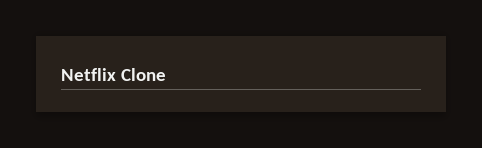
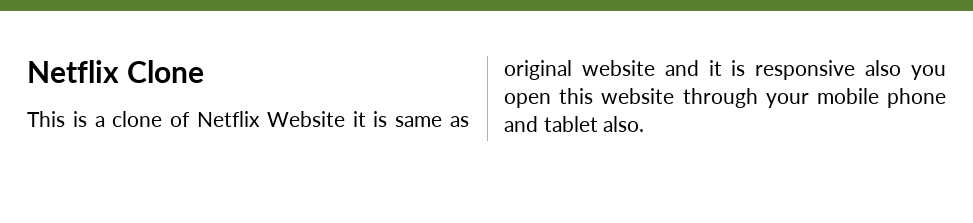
(166, 74) none -> [27,111,470,127] [504,60,946,80] [504,88,946,108] [504,116,645,132] // This is a clone of Netflix Website it is same as original website and it is responsive also you open this website through your mobile phone and tablet also.

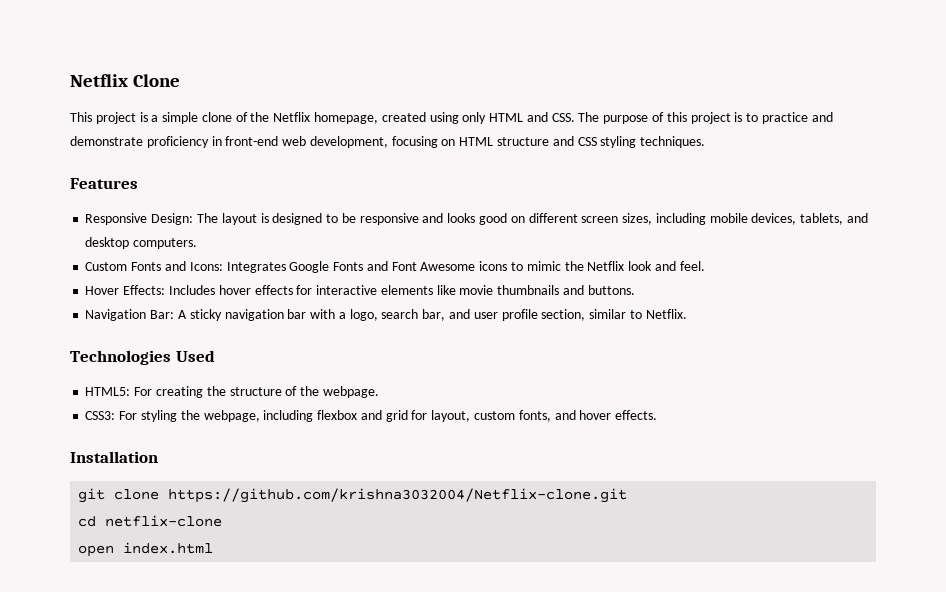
(65, 119) none -> [95,112,136,124] project
(105, 121) none -> [162,112,199,124] simple
[197,111,470,127] [504,60,946,80] [504,88,946,108] [504,116,645,132] Netflix Website it is same as original website and it is responsive also you open this website through your mobile phone and tablet also. -> [250,112,833,124] [70,136,706,148] [70,178,138,189] [85,213,868,225] [85,237,198,249] [85,261,705,273] [85,285,635,295] [85,309,687,321] [70,350,215,365] [85,386,379,398] [85,410,658,422] [70,451,158,463] [78,488,628,503] [78,515,223,527] [78,542,214,557] the Netflix homepage, created using only HTML and CSS. The purpose of this project is to practice and demonstrate proficiency in front-end web development, focusing on HTML structure and CSS styling techniques. // Features // Responsive Design: The layout is designed to be responsive and looks good on different screen sizes, including mobile devices, tablets, and desktop computers. // Custom Fonts and Icons: Integrates Google Fonts and Font Awesome icons to mimic the Netflix look and feel. // Hover Effects: Includes hover effects for interactive elements like movie thumbnails and buttons. // Navigation Bar: A sticky navigation bar with a logo, search bar, and user profile section, similar to Netflix. // Technologies Used // HTML5: For creating the structure of the webpage. // CSS3: For styling the webpage, including flexbox and grid for layout, custom fonts, and hover effects. // Installation // git clone https://github.com/krishna3032004/Netflix-clone.git // cd netflix-clone // open index.html

